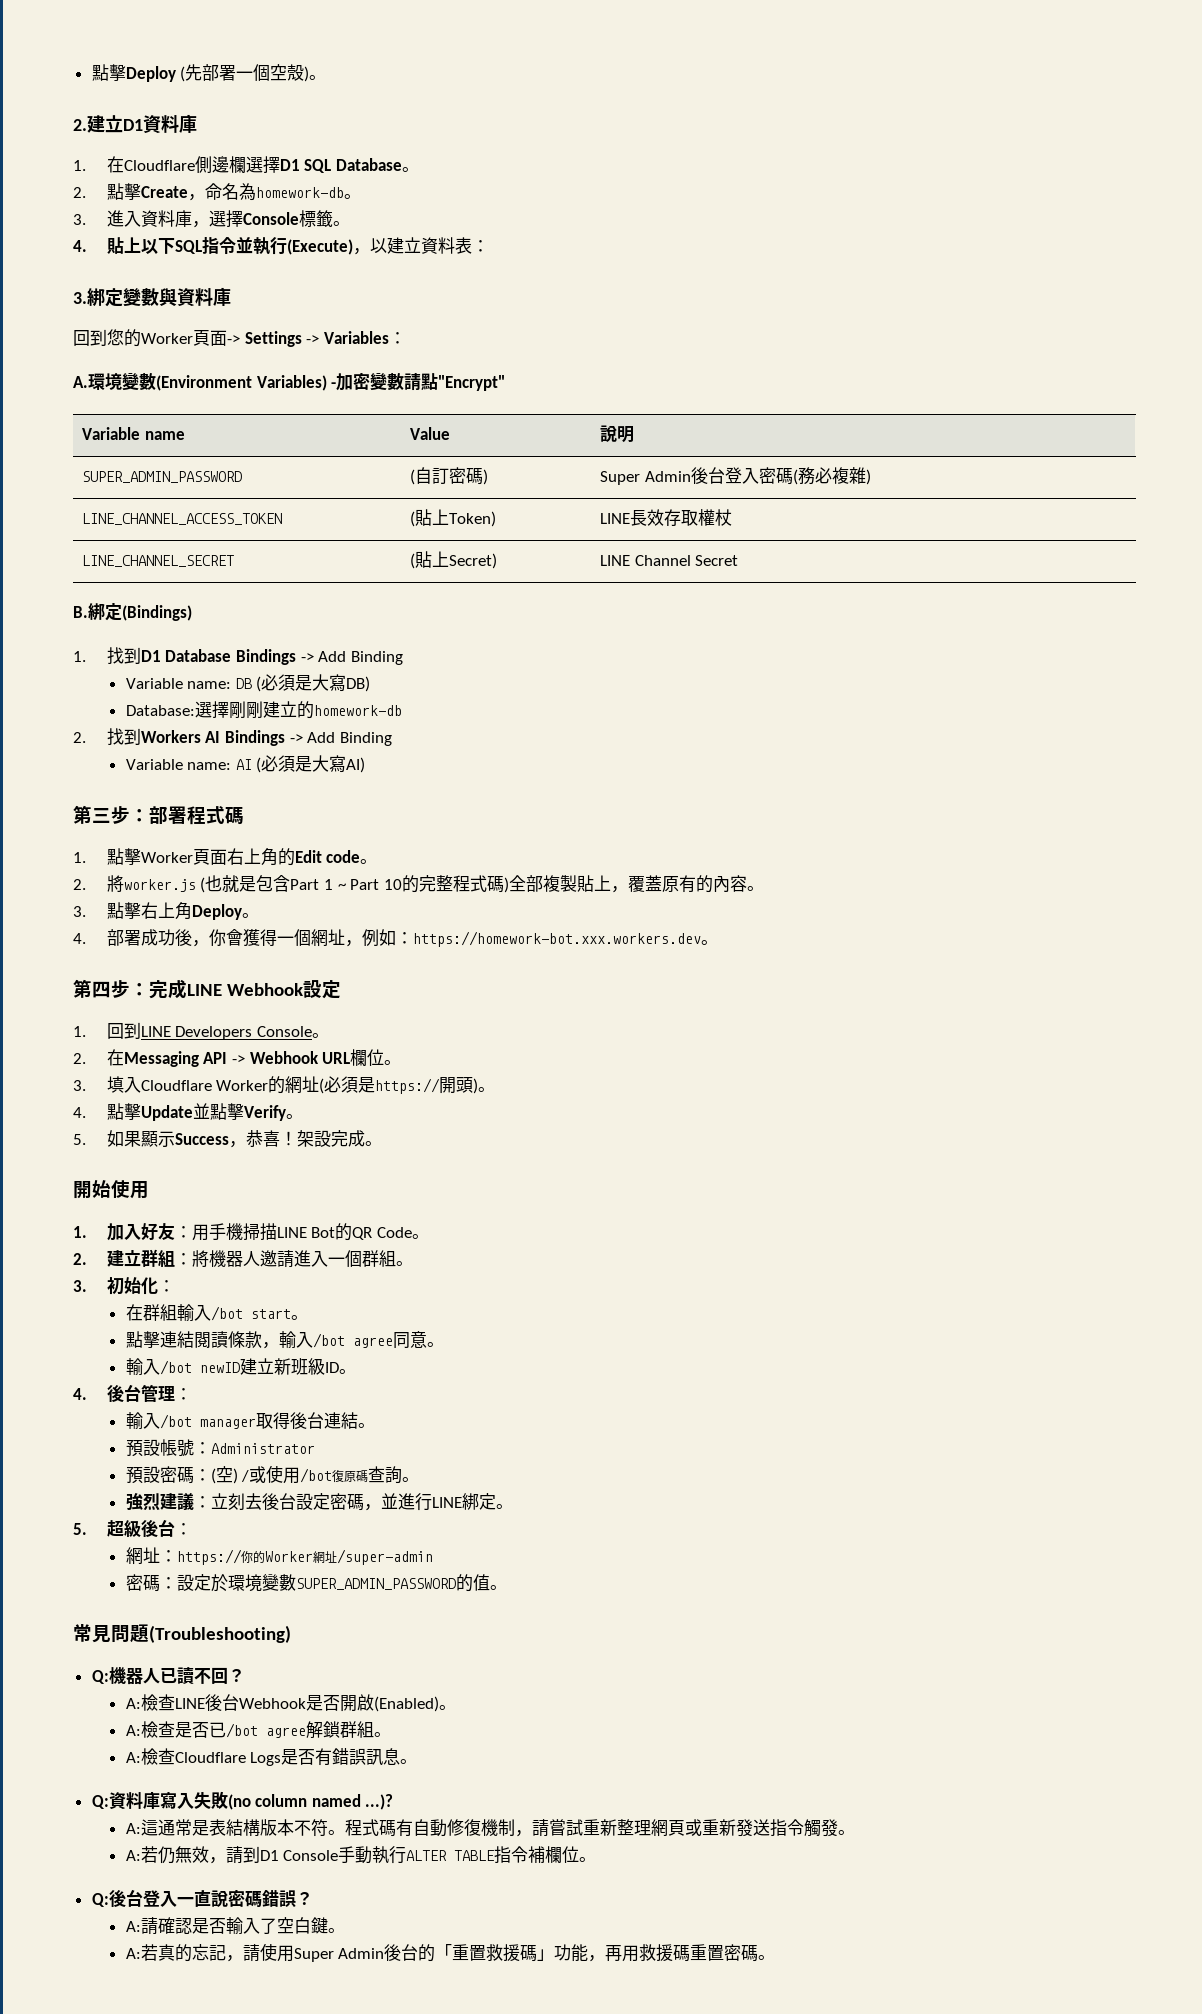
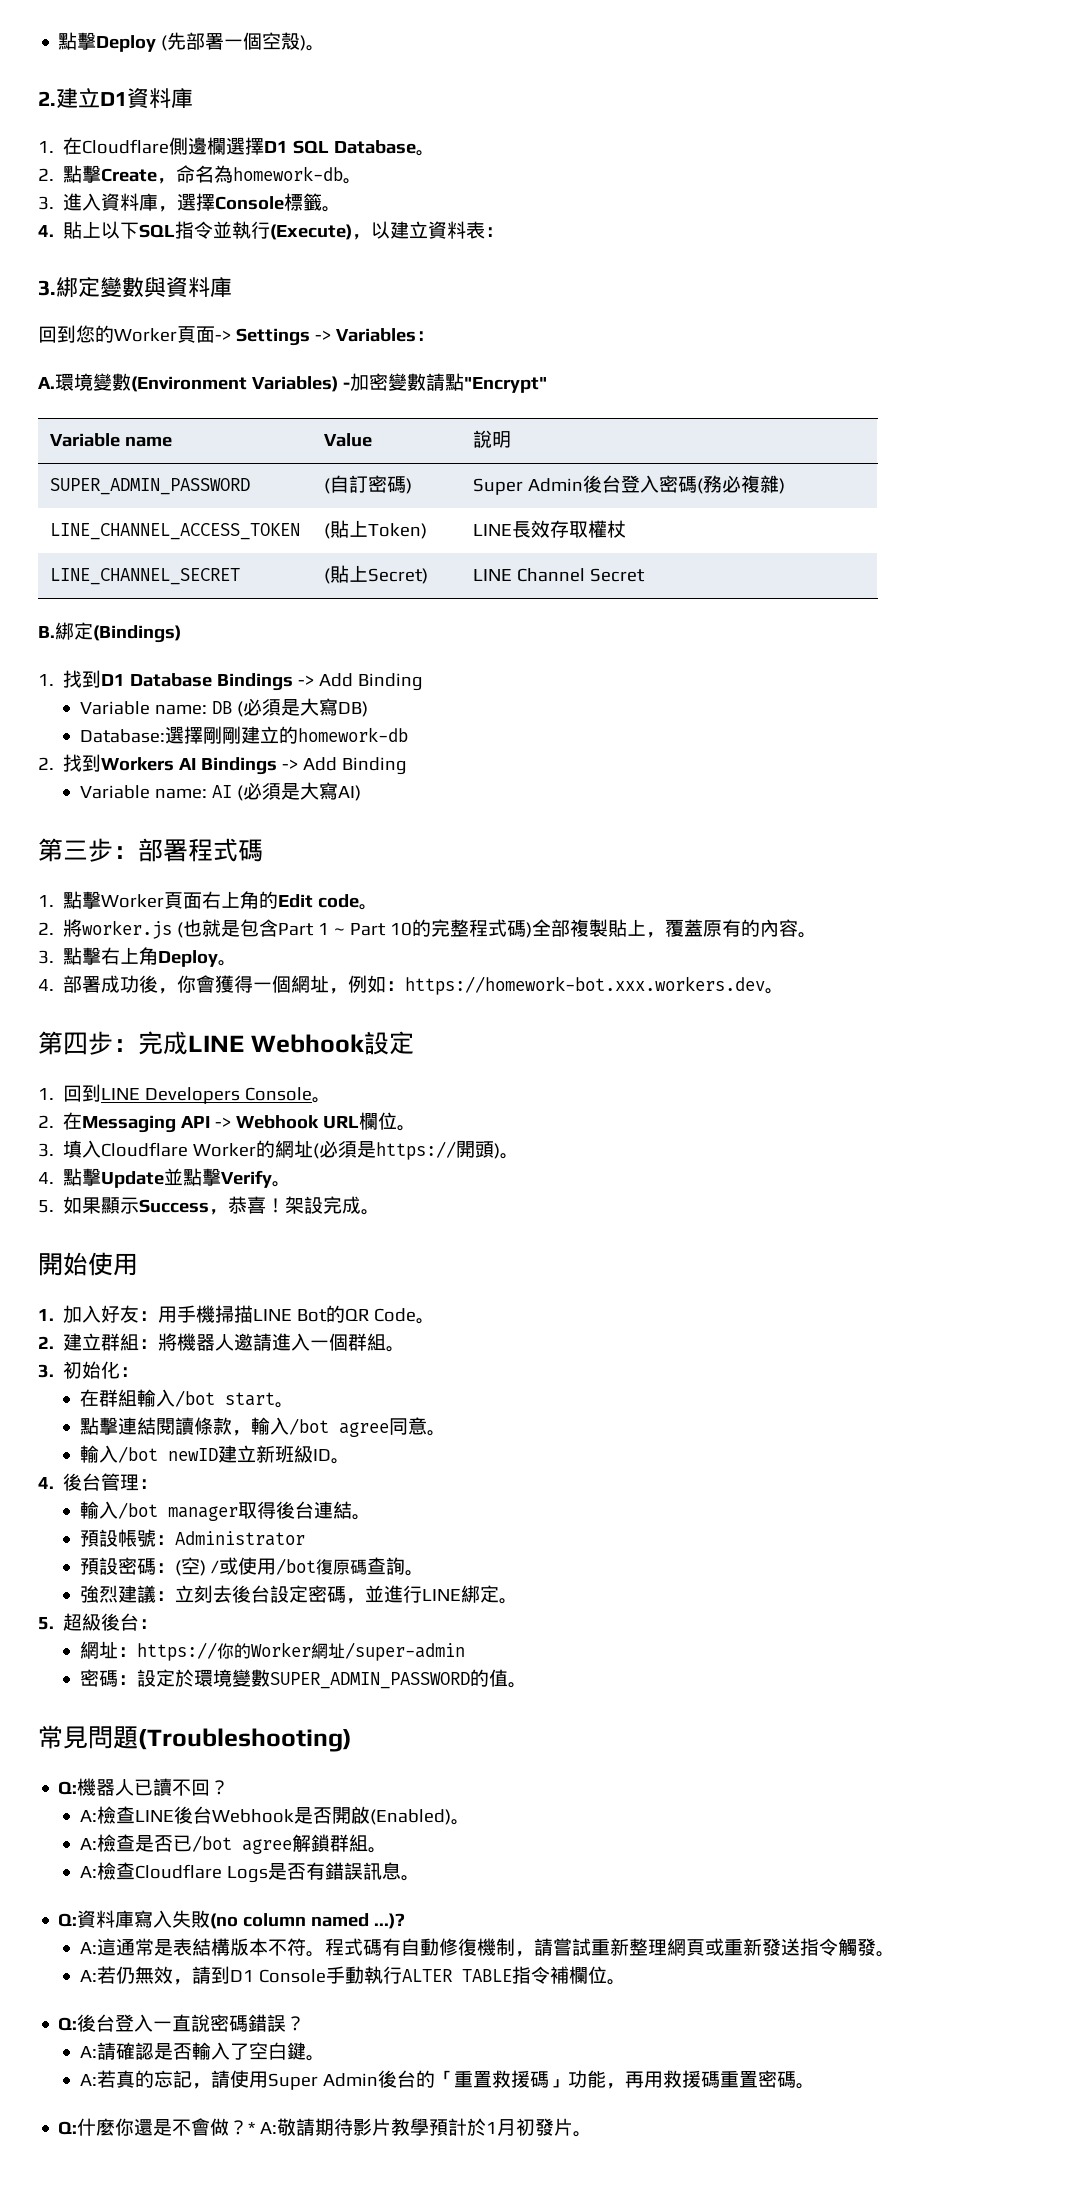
(776, 1957) none -> [58,2118,593,2137] // Q:什麼你還是不會做？* A:敬請期待影片教學預計於1月初發片。

